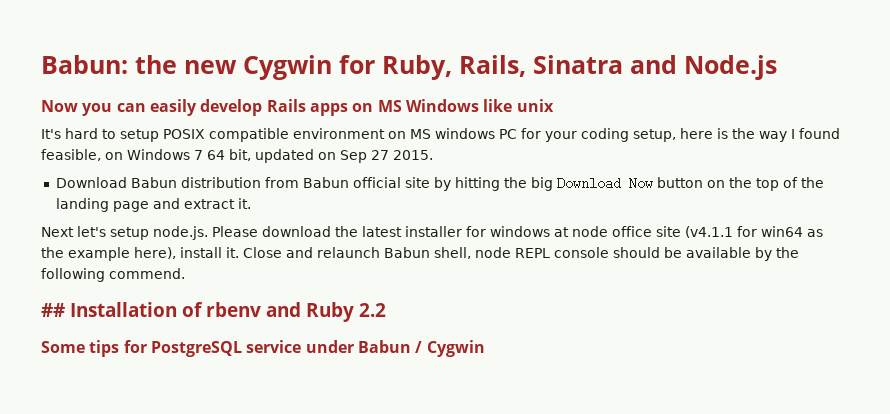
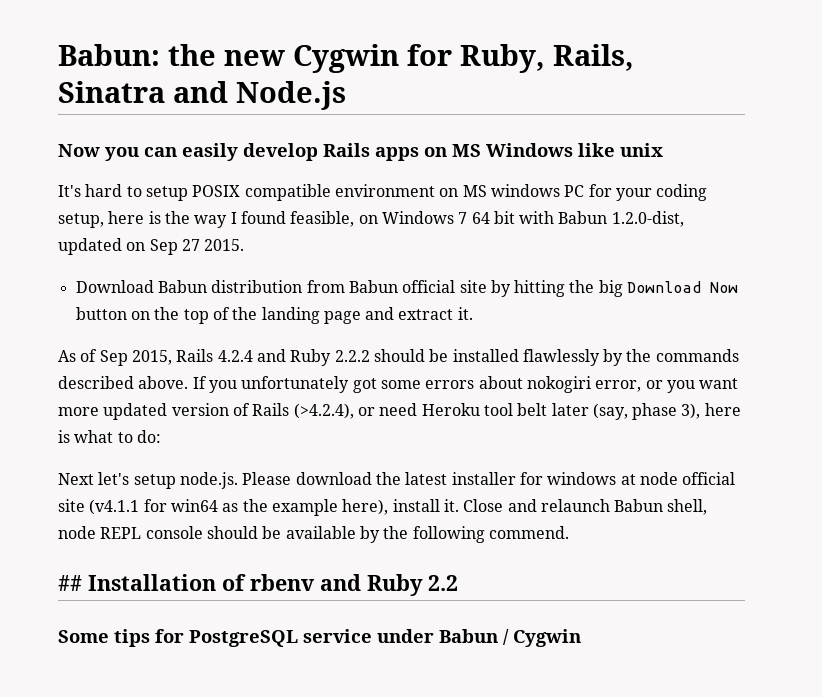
[229,149,251,161] bit, -> [493,211,684,227] bit with Babun 1.2.0-dist,
(251, 203) none -> [58,349,739,366] [58,376,739,393] [58,403,741,420] [58,430,161,443] // As of Sep 2015, Rails 4.2.4 and Ruby 2.2.2 should be installed flawlessly by the commands described above. If you unfortunately got some errors about nokogiri error, or you want more updated version of Rails (>4.2.4), or need Heroku tool belt later (say, phase 3), here is what to do:
[612,226,652,237] office -> [682,472,736,485] official

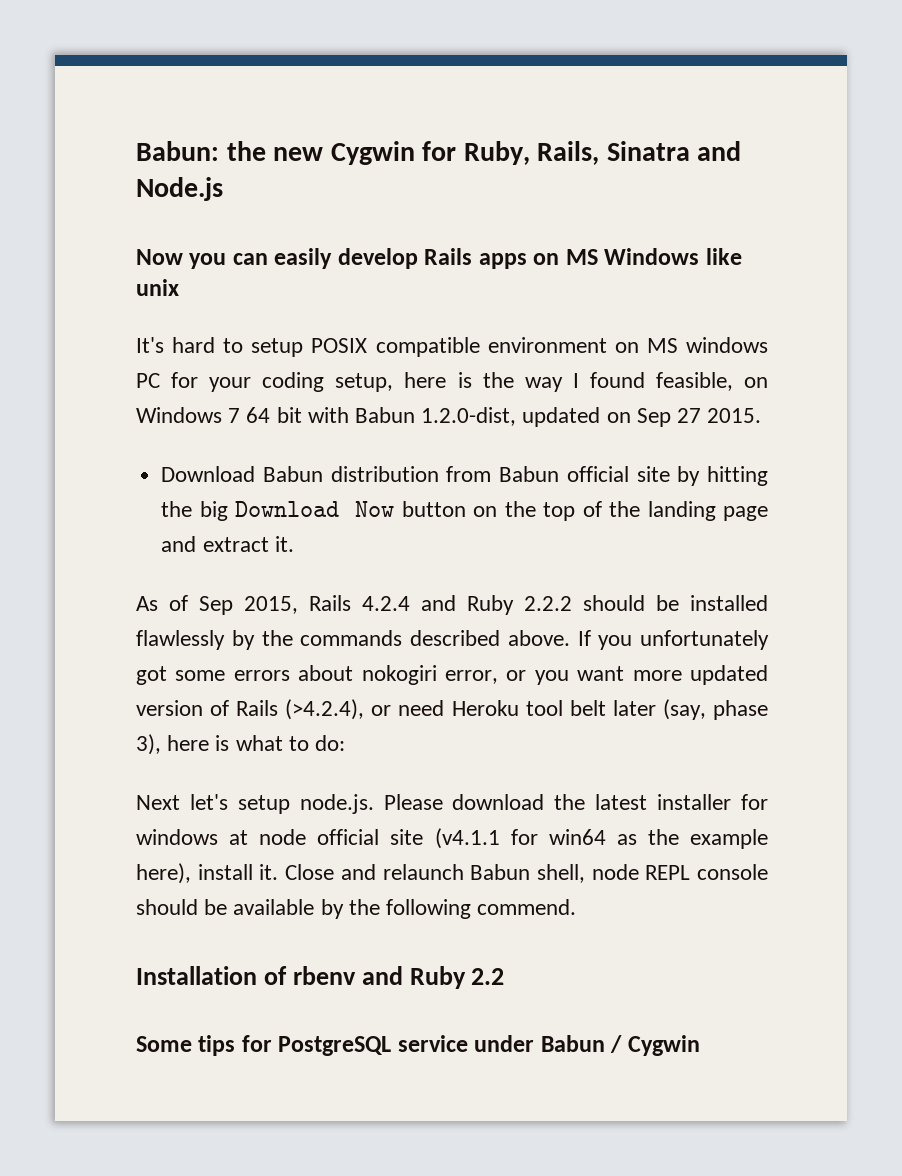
[58,575,82,591] ## -> (577, 907) none

